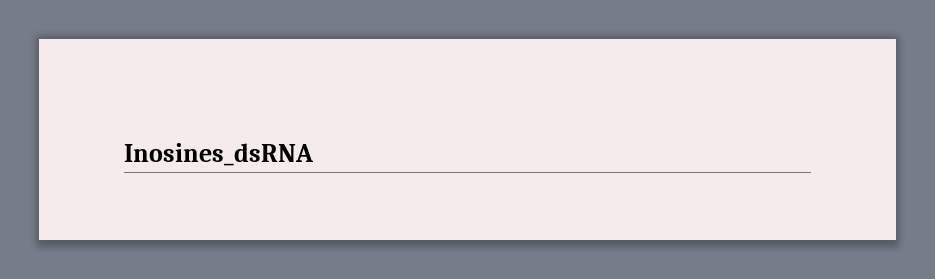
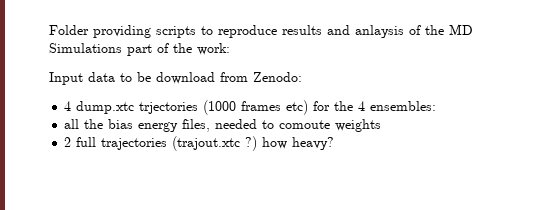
[124,143,314,166] Inosines_dsRNA -> [49,24,473,38] [49,43,230,56] [49,72,302,85] [64,100,437,115] [64,119,382,132] [64,136,335,151] Folder providing scripts to reproduce results and anlaysis of the MD Simulations part of the work: // Input data to be download from Zenodo: // 4 dump.xtc trjectories (1000 frames etc) for the 4 ensembles: // all the bias energy files, needed to comoute weights // 2 full trajectories (trajout.xtc ?) how heavy?

